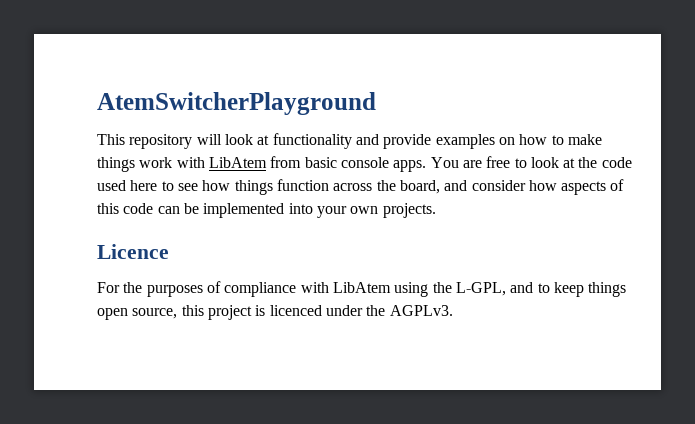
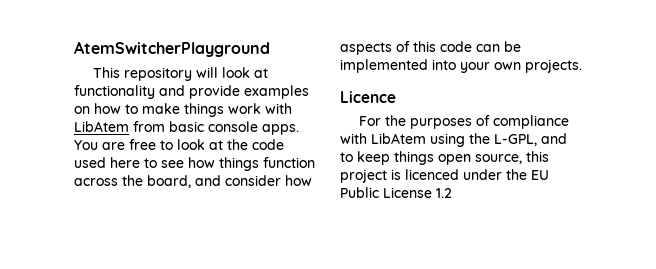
[389,305,453,316] AGPLv3. -> [531,170,549,180] [340,187,452,198] EU Public License 1.2

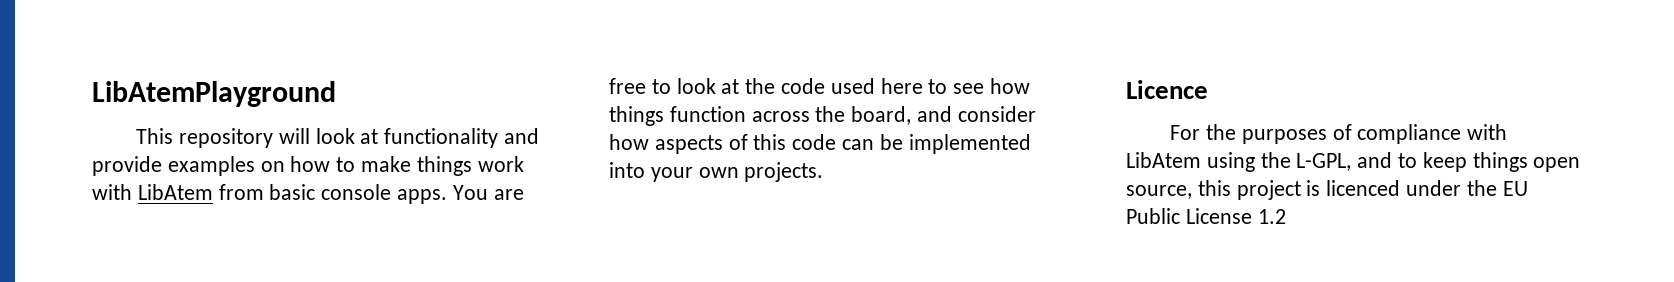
[74,41,270,57] AtemSwitcherPlayground -> [92,81,336,107] LibAtemPlayground

